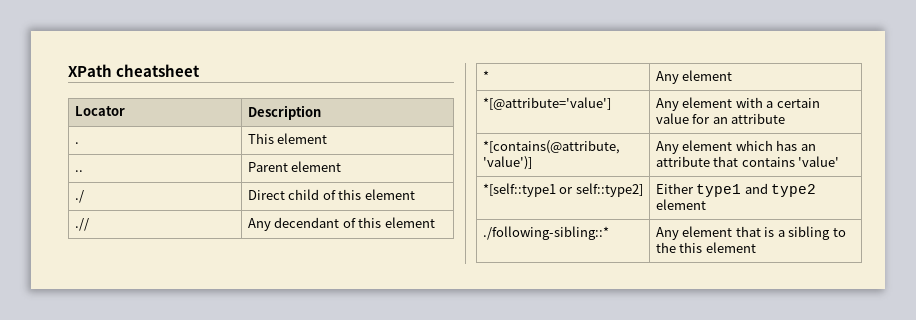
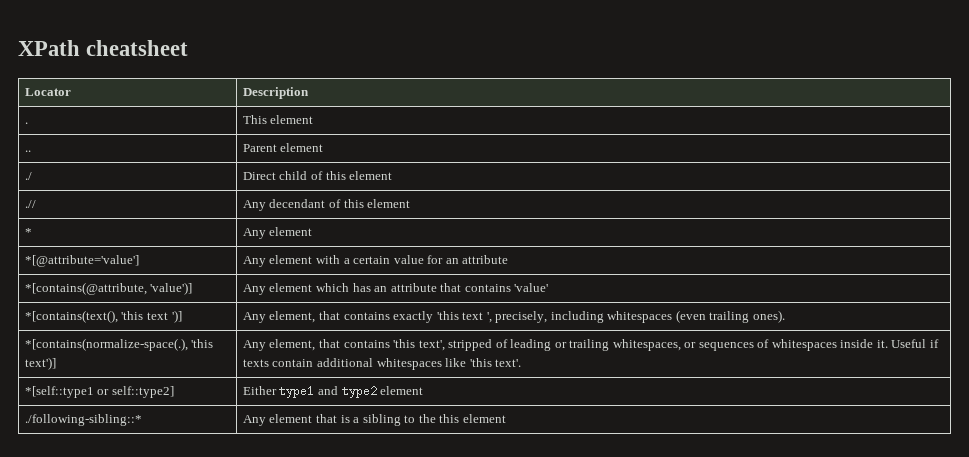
(840, 161) none -> [24,310,182,323] [242,310,785,323] [24,338,214,351] [24,357,56,370] [242,339,939,351] [242,358,522,370] // *[contains(text(), 'this text ')] | Any element, that contains exactly 'this text ', precisely, including whitespaces (even trailing ones). // *[contains(normalize-space(.), 'this text')] | Any element, that contains 'this text', stripped of leading or trailing whitespaces, or sequences of whitespaces inside it. Useful if texts contain additional whitespaces like 'this text'.

